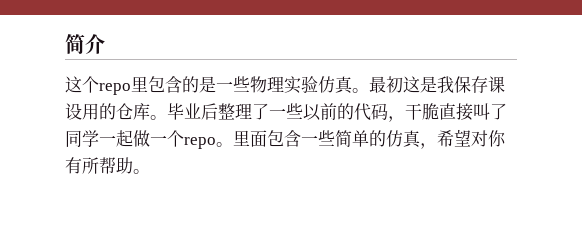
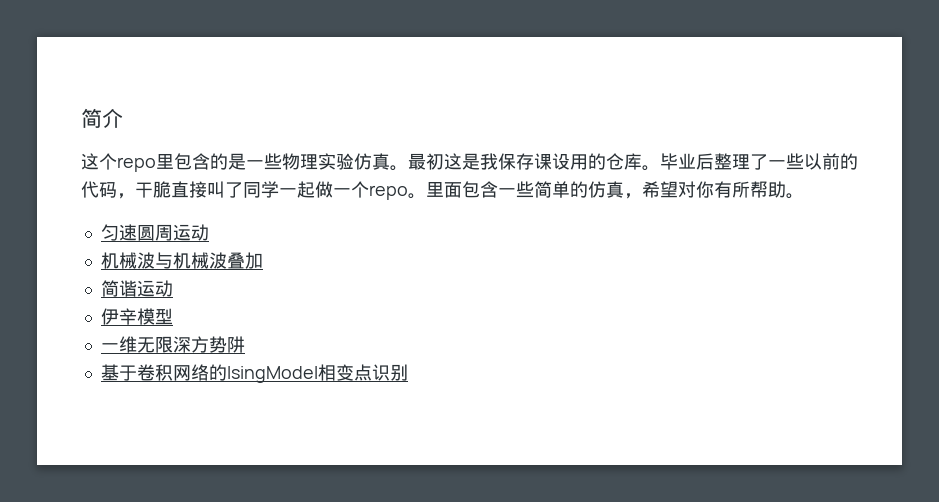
(150, 171) none -> [100,224,209,241] [100,252,263,269] [100,280,173,297] [100,308,173,325] [100,336,245,353] [100,364,408,383] // 匀速圆周运动 // 机械波与机械波叠加 // 简谐运动 // 伊辛模型 // 一维无限深方势阱 // 基于卷积网络的IsingModel相变点识别

